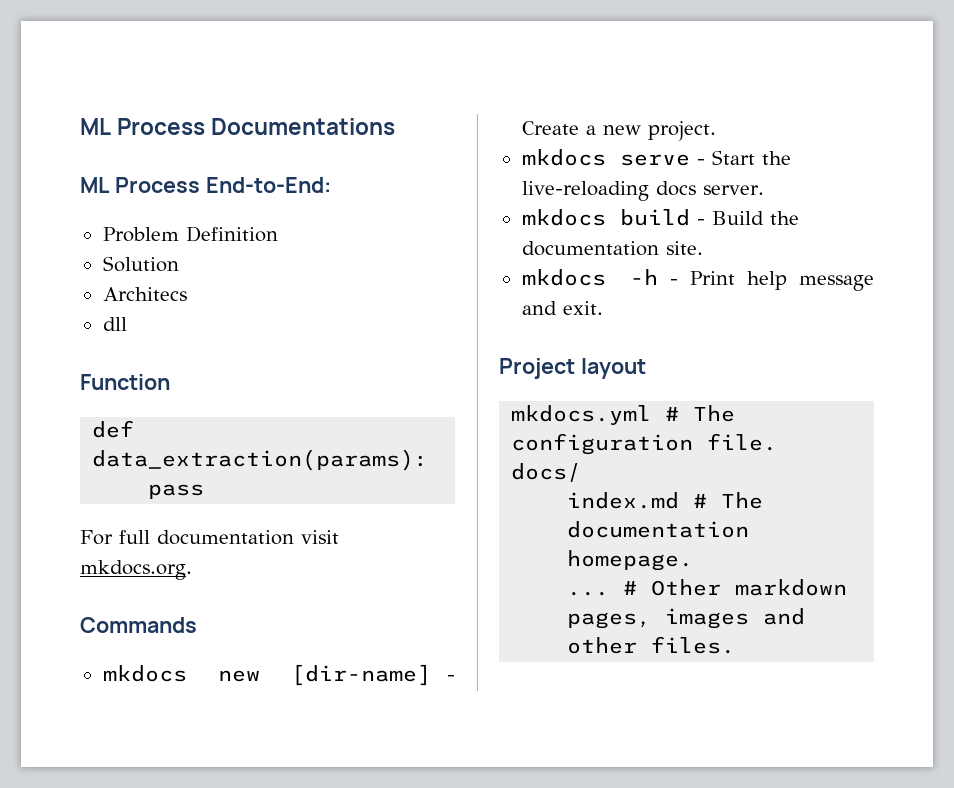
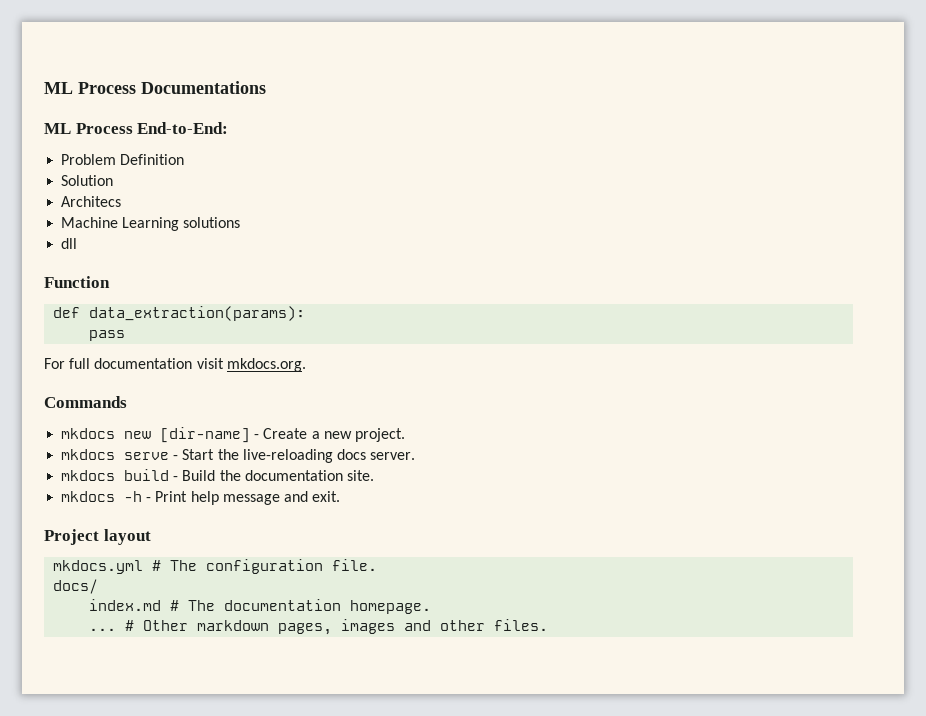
(187, 294) none -> [61,217,241,231] // Machine Learning solutions

